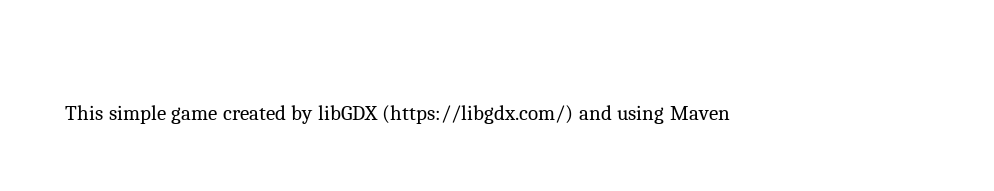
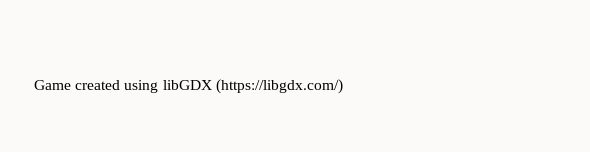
[65,105,730,124] This simple game created by libGDX (https://libgdx.com/) and using Maven -> [34,79,343,94] Game created using libGDX (https://libgdx.com/)

